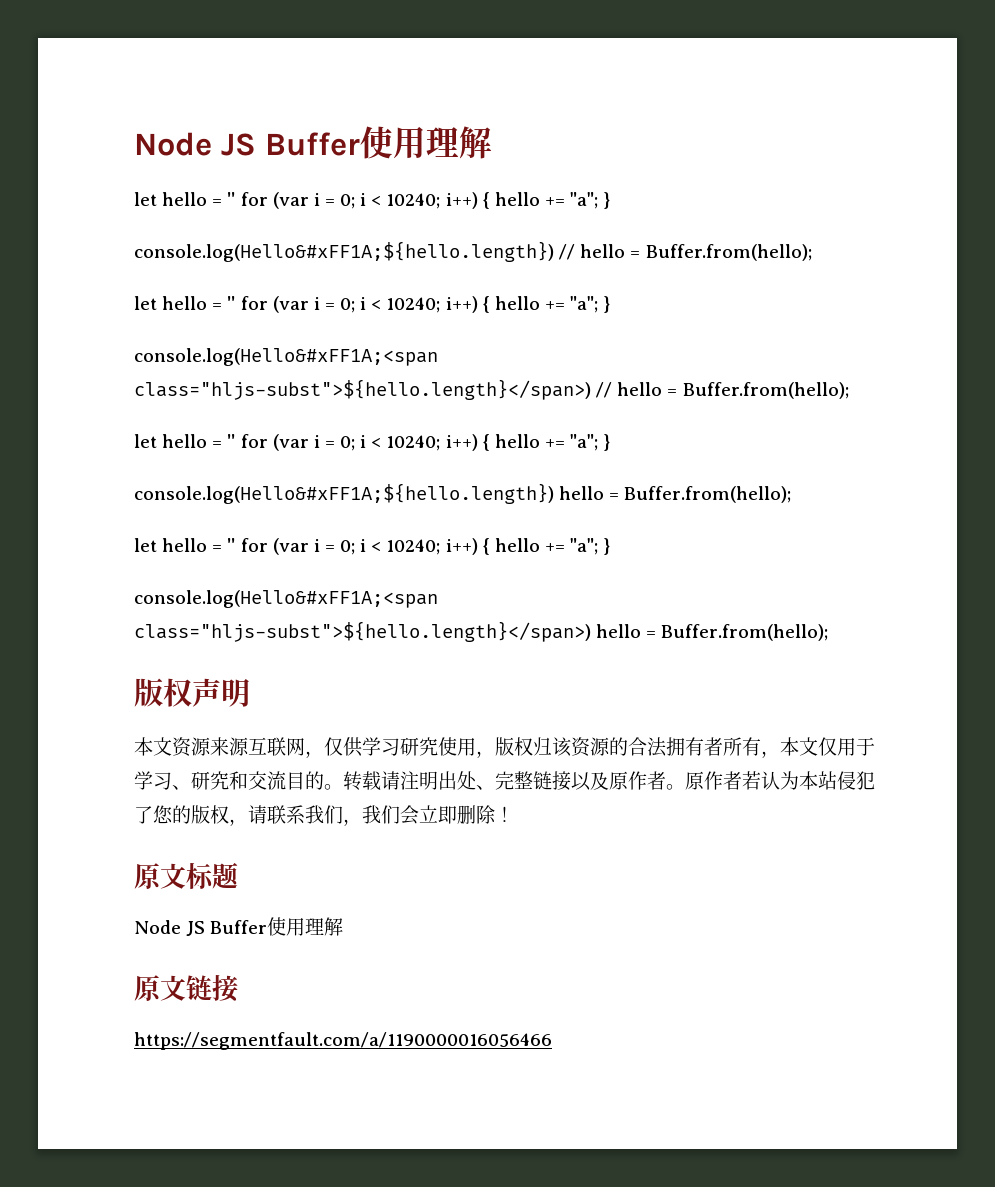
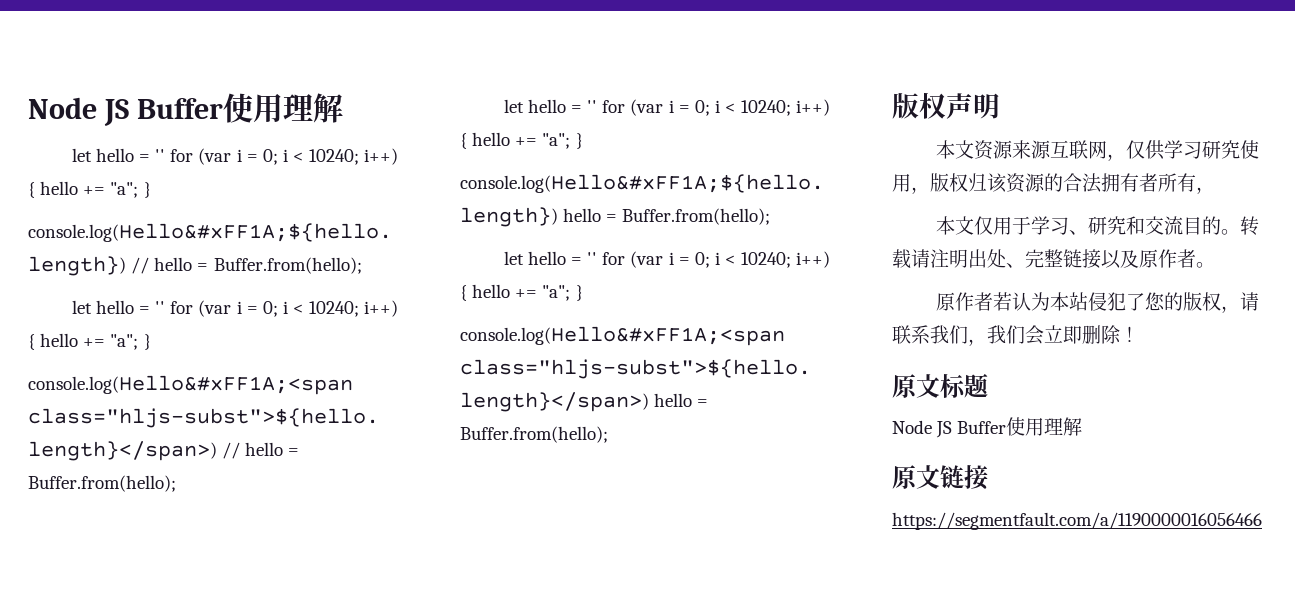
(780, 754) none -> (1215, 190) //
(685, 787) none -> (1215, 265) //

